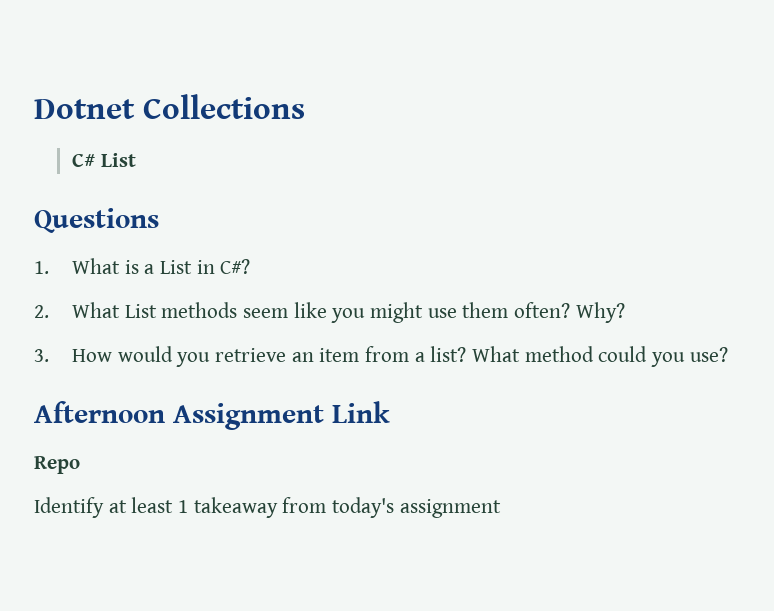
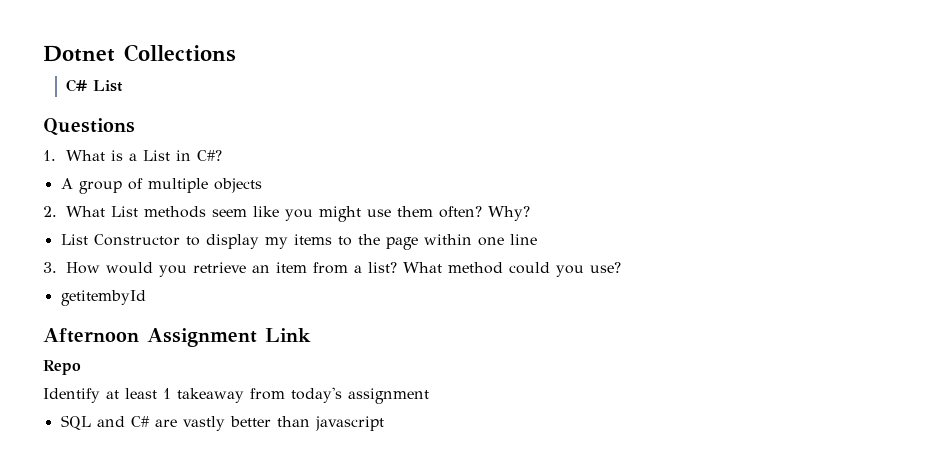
(251, 266) none -> [60,178,262,194] // A group of multiple objects
(625, 312) none -> [60,234,537,250] // List Constructor to display my items to the page within one line
(728, 354) none -> [60,290,146,306] // getitembyId
(501, 508) none -> [60,415,384,431] // SQL and C# are vastly better than javascript

